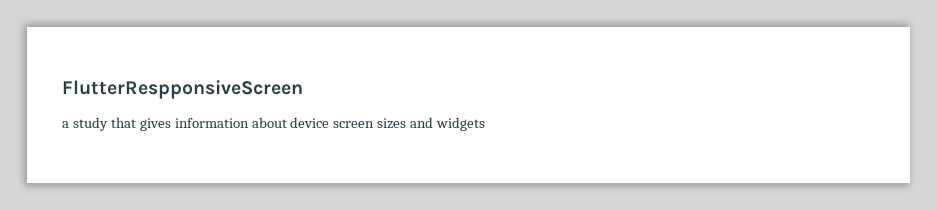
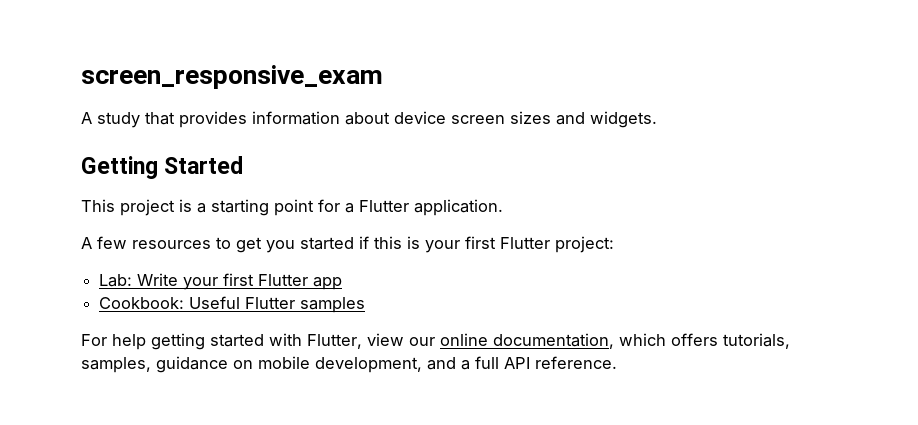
[62,80,303,99] [62,121,69,128] FlutterRespponsiveScreen // a -> [81,65,383,89] [81,112,92,124] screen_responsive_exam // A
[139,118,171,131] gives -> [179,111,247,128] provides
[436,117,486,131] widgets -> [590,111,657,128] [81,156,244,179] [81,199,503,216] [81,236,614,253] [99,273,343,290] [99,296,366,313] [81,333,790,350] [81,356,617,373] widgets. // Getting Started // This project is a starting point for a Flutter application. // A few resources to get you started if this is your first Flutter project: // Lab: Write your first Flutter app // Cookbook: Useful Flutter samples // For help getting started with Flutter, view our online documentation, which offers tutorials, samples, guidance on mobile development, and a full API reference.

